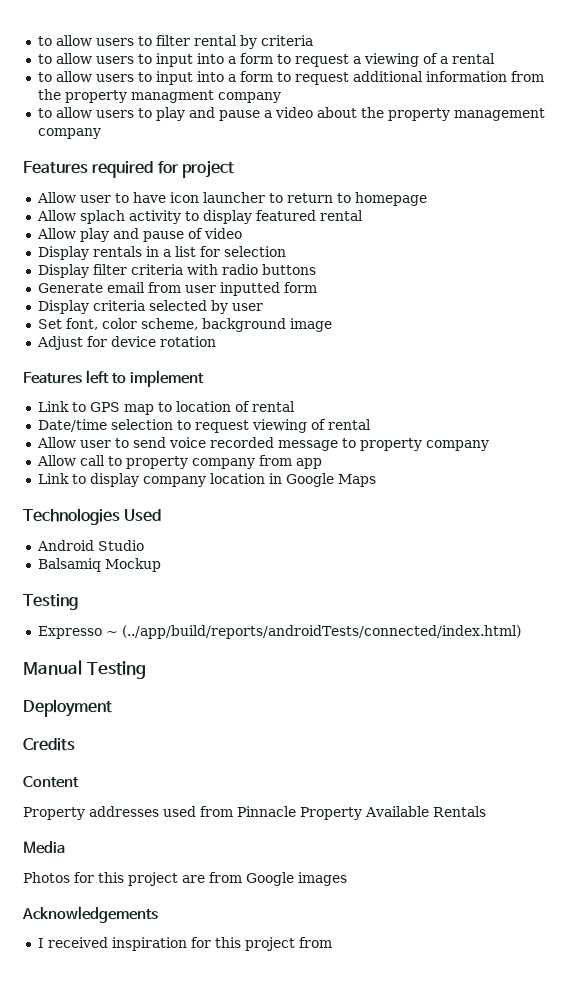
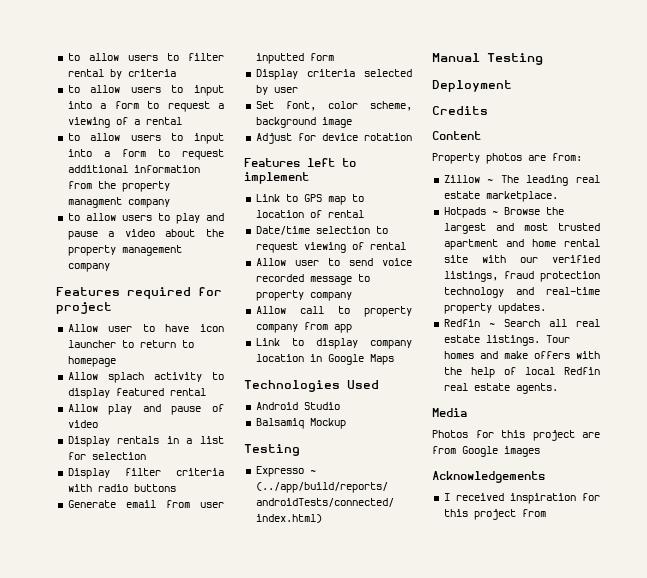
[89,806,486,820] addresses used from Pinnacle Property Available Rentals -> [486,153,582,164] [443,175,600,186] [443,191,558,202] [443,207,564,218] [443,223,600,234] [443,239,600,250] [443,255,600,263] [443,271,600,282] [443,287,600,298] [443,303,546,314] [443,319,600,327] [443,335,570,346] [443,351,600,359] [443,367,600,378] [443,383,558,394] photos are from: // Zillow ~ The leading real estate marketplace. // Hotpads ~ Browse the largest and most trusted apartment and home rental site with our verified listings, fraud protection technology and real-time property updates. // Redfin ~ Search all real estate listings. Tour homes and make offers with the help of local Redfin real estate agents.

